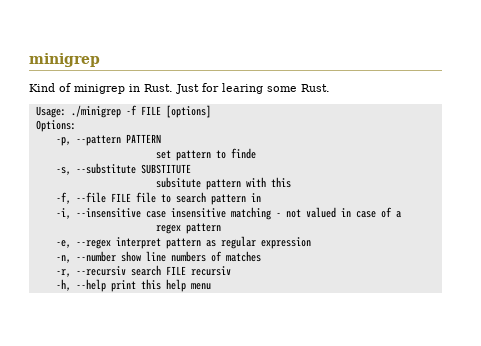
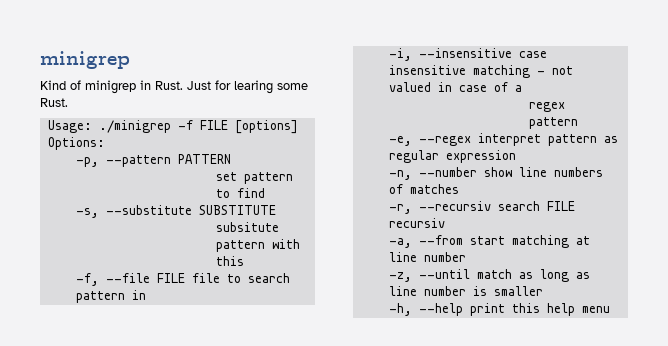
[230,148,256,159] finde -> [236,188,265,198] find
(231, 271) none -> [388,235,590,248] [388,252,466,262] [388,269,590,282] [388,286,543,296] // -a, --from start matching at line number // -z, --until match as long as line number is smaller

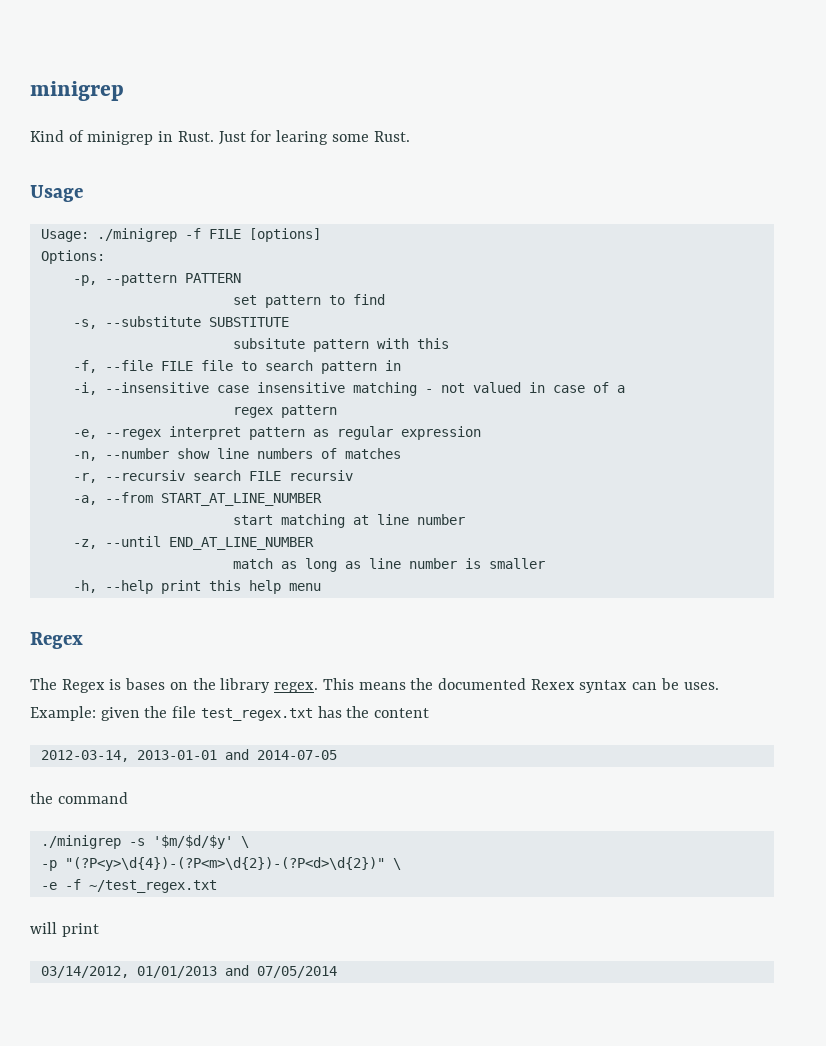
(68, 102) none -> [30,185,83,202] // Usage
(463, 240) none -> [160,493,322,506] START_AT_LINE_NUMBER //
(470, 274) none -> [168,537,314,550] END_AT_LINE_NUMBER //
(610, 309) none -> [30,632,83,649] [30,678,719,693] [30,706,430,721] [40,749,337,762] [30,792,128,804] [40,835,249,849] [40,857,401,871] [40,879,217,893] [30,922,99,937] [40,965,337,978] // Regex // The Regex is bases on the library regex. This means the documented Rexex syntax can be uses. Example: given the file test_regex.txt has the content // 2012-03-14, 2013-01-01 and 2014-07-05 // the command // ./minigrep -s '$m/$d/$y' \ // -p "(?P<y>\d{4})-(?P<m>\d{2})-(?P<d>\d{2})" \ // -e -f ~/test_regex.txt // will print // 03/14/2012, 01/01/2013 and 07/05/2014

